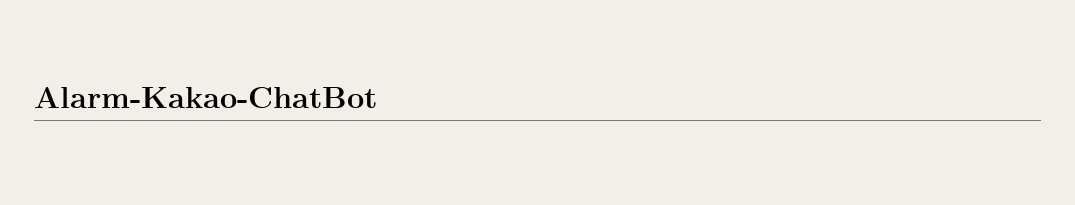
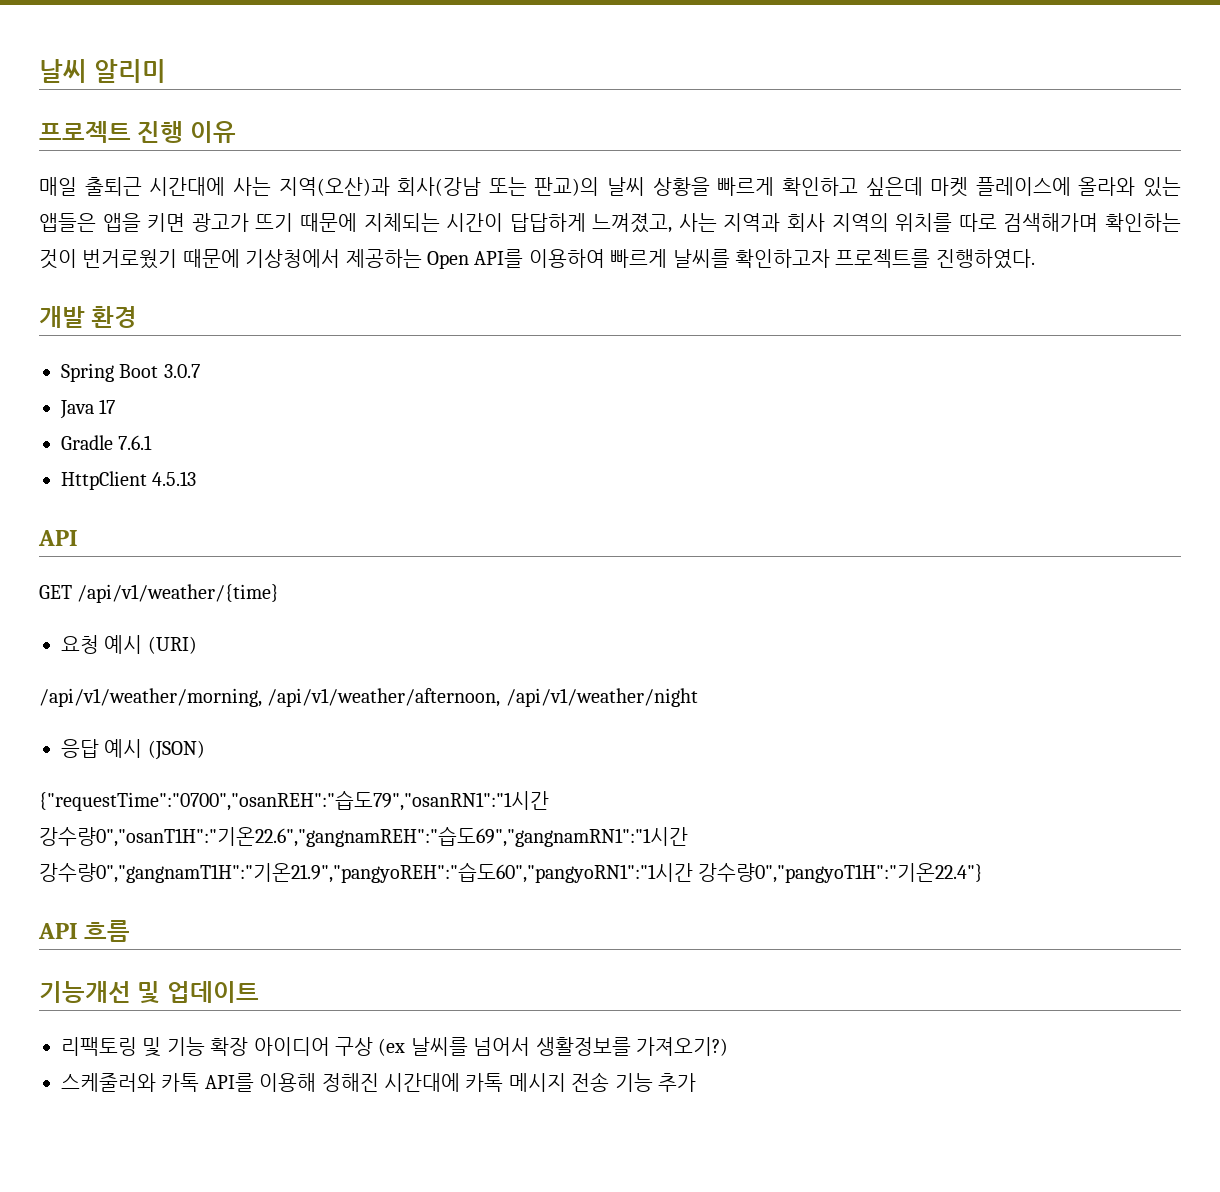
[34,87,377,108] Alarm-Kakao-ChatBot -> [39,59,166,83] [39,121,236,143] [39,177,1181,197] [39,213,1181,233] [39,249,1035,269] [39,306,138,328] [61,363,200,382] [60,399,116,419] [61,435,153,450] [61,471,197,490] [38,530,78,546] [39,584,280,603] [61,635,197,654] [39,688,698,707] [61,739,205,760] [39,790,549,811] [39,826,688,847] [39,862,984,883] [38,920,131,942] [39,981,259,1004] [61,1037,728,1057] [61,1072,696,1092] 날씨 알리미 // 프로젝트 진행 이유 // 매일 출퇴근 시간대에 사는 지역(오산)과 회사(강남 또는 판교)의 날씨 상황을 빠르게 확인하고 싶은데 마켓 플레이스에 올라와 있는 앱들은 앱을 키면 광고가 뜨기 때문에 지체되는 시간이 답답하게 느껴졌고, 사는 지역과 회사 지역의 위치를 따로 검색해가며 확인하는 것이 번거로웠기 때문에 기상청에서 제공하는 Open API를 이용하여 빠르게 날씨를 확인하고자 프로젝트를 진행하였다. // 개발 환경 // Spring Boot 3.0.7 // Java 17 // Gradle 7.6.1 // HttpClient 4.5.13 // API // GET /api/v1/weather/{time} // 요청 예시 (URI) // /api/v1/weather/morning, /api/v1/weather/afternoon, /api/v1/weather/night // 응답 예시 (JSON) // {"requestTime":"0700","osanREH":"습도79","osanRN1":"1시간 강수량0","osanT1H":"기온22.6","gangnamREH":"습도69","gangnamRN1":"1시간 강수량0","gangnamT1H":"기온21.9","pangyoREH":"습도60","pangyoRN1":"1시간 강수량0","pangyoT1H":"기온22.4"} // API 흐름 // 기능개선 및 업데이트 // 리팩토링 및 기능 확장 아이디어 구상 (ex 날씨를 넘어서 생활정보를 가져오기?) // 스케줄러와 카톡 API를 이용해 정해진 시간대에 카톡 메시지 전송 기능 추가

